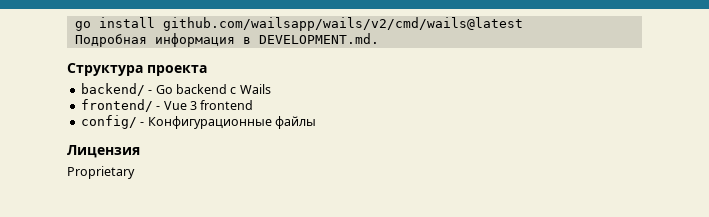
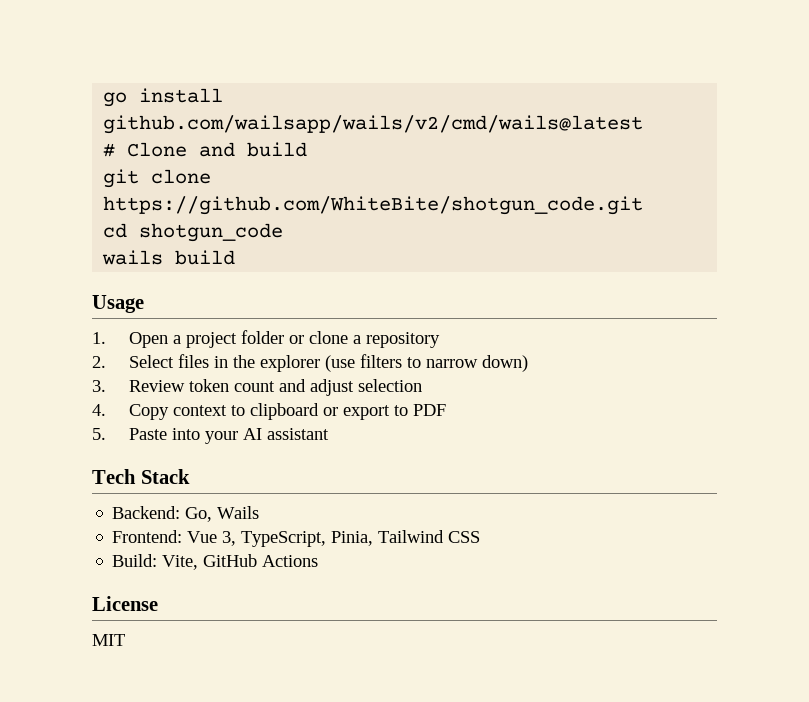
[74,33,379,47] [67,63,207,76] [80,83,271,96] [80,99,254,112] [80,115,316,129] [67,145,140,158] [67,166,135,179] Подробная информация в DEVELOPMENT.md. // Структура проекта // backend/ - Go backend с Wails // frontend/ - Vue 3 frontend // config/ - Конфигурационные файлы // Лицензия // Proprietary -> [103,142,308,157] [103,169,212,188] [103,196,644,215] [103,223,284,242] [102,250,236,265] [92,295,144,313] [92,330,440,348] [92,354,528,372] [92,379,422,396] [92,403,446,420] [92,428,329,444] [92,469,190,484] [112,506,260,522] [112,530,481,547] [112,554,319,570] [92,596,158,611] [92,634,125,646] # Clone and build // git clone https://github.com/WhiteBite/shotgun_code.git // cd shotgun_code // wails build // Usage // 1. Open a project folder or clone a repository // 2. Select files in the explorer (use filters to narrow down) // 3. Review token count and adjust selection // 4. Copy context to clipboard or export to PDF // 5. Paste into your AI assistant // Tech Stack // Backend: Go, Wails // Frontend: Vue 3, TypeScript, Pinia, Tailwind CSS // Build: Vite, GitHub Actions // License // MIT

